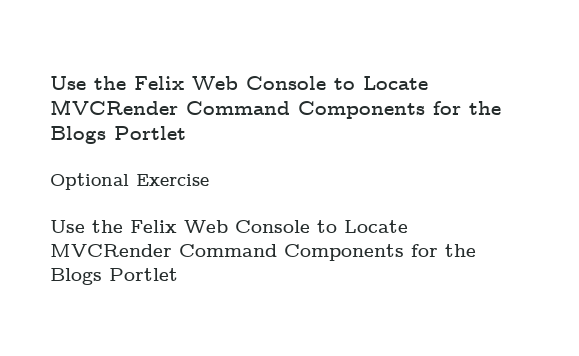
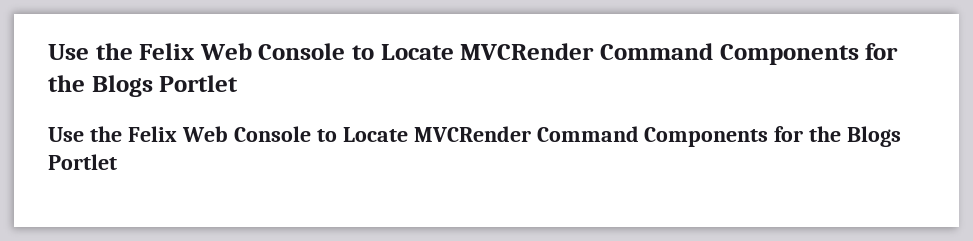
[50,173,209,190] // Optional Exercise -> (239, 83) none

